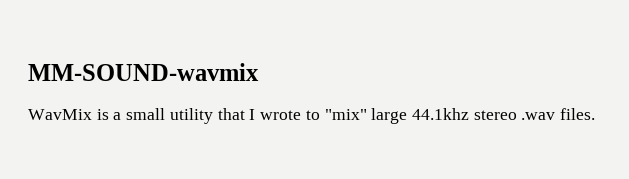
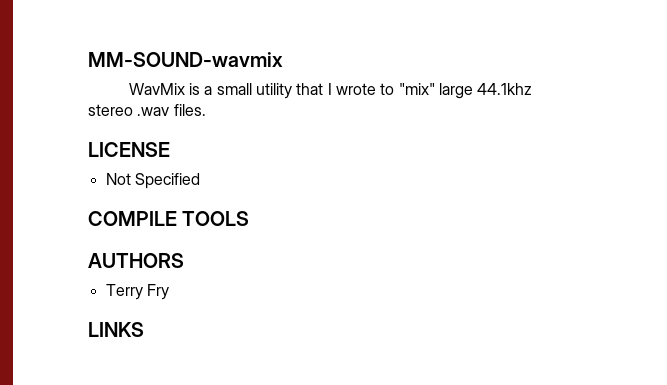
(596, 114) none -> [88,142,170,157] [105,173,200,189] [88,211,250,226] [88,253,184,268] [105,284,169,300] [88,322,144,337] // LICENSE // Not Specified // COMPILE TOOLS // AUTHORS // Terry Fry // LINKS

